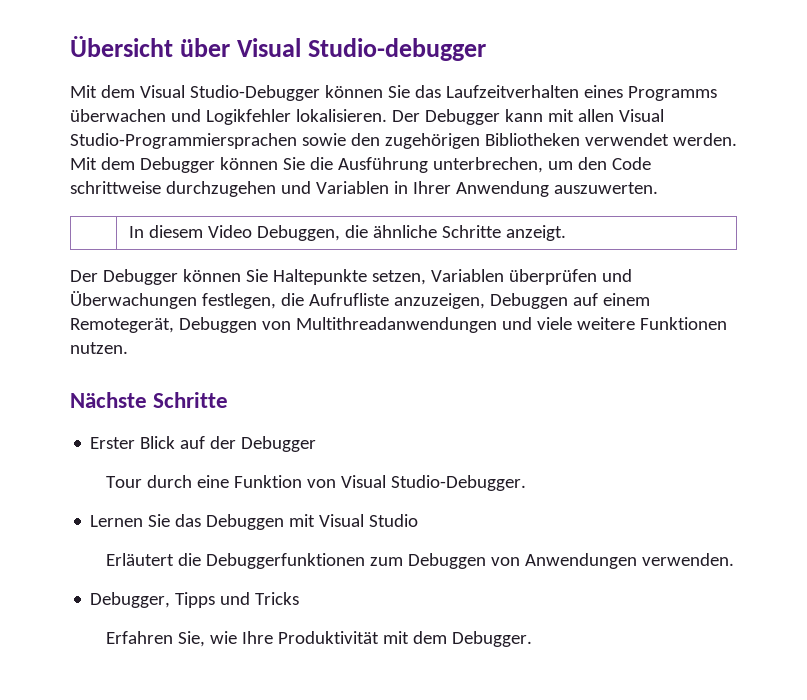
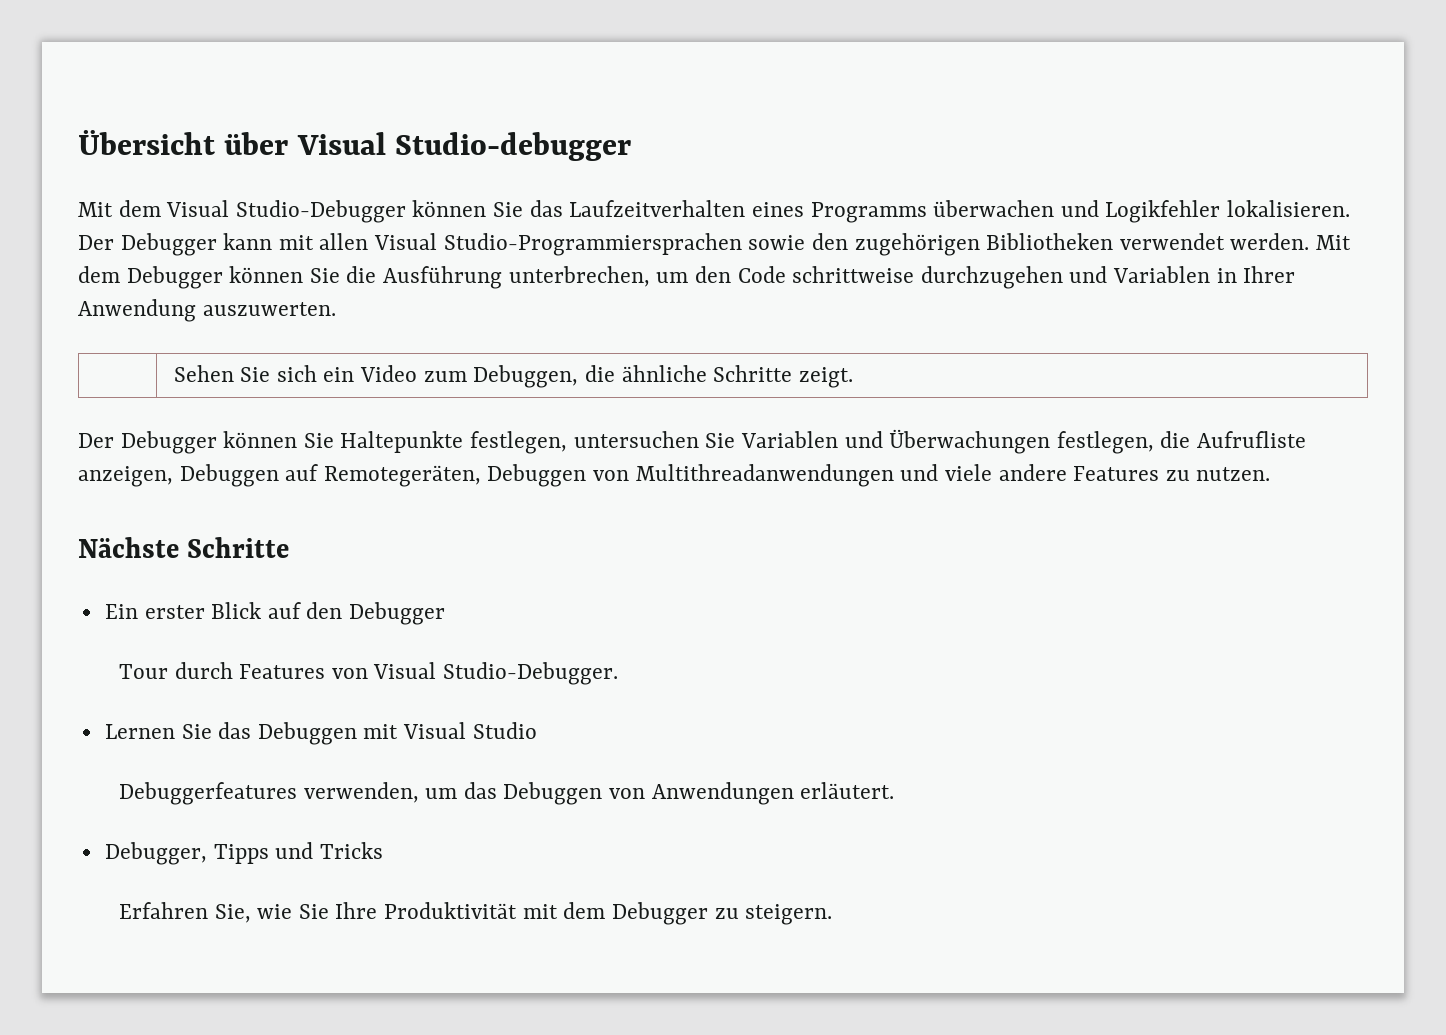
[129,225,253,238] In diesem Video -> [173,365,467,382] Sehen Sie sich ein Video zum
[505,225,566,241] anzeigt. -> [798,367,853,388] zeigt.
[371,269,597,285] setzen, Variablen überprüfen -> [470,431,838,454] festlegen, untersuchen Sie Variablen
[393,293,485,309] anzuzeigen, -> [78,466,173,487] anzeigen,
[602,293,650,306] [70,318,174,333] einem Remotegerät, -> [323,465,481,487] Remotegeräten,
[576,317,727,330] weitere Funktionen -> [998,464,1190,481] andere Features zu
[90,437,136,449] Erster -> [104,604,205,619] Ein erster
[210,436,237,449] der -> [306,602,343,619] den
[196,475,302,488] eine Funktion -> [239,664,326,679] Features
[105,553,403,569] Erläutert die Debuggerfunktionen zum -> [118,782,497,805] Debuggerfeatures verwenden, um das
[641,553,734,566] verwenden. -> [800,782,895,799] erläutert.
(237, 637) none -> [298,904,329,919] Sie
[451,631,532,647] Debugger. -> [611,902,833,925] Debugger zu steigern.

